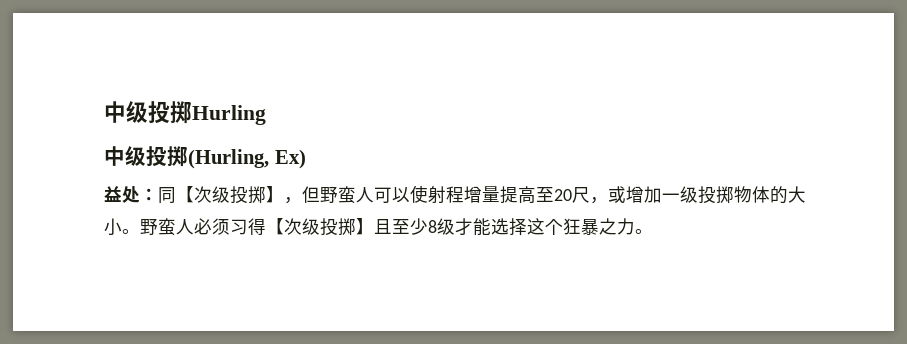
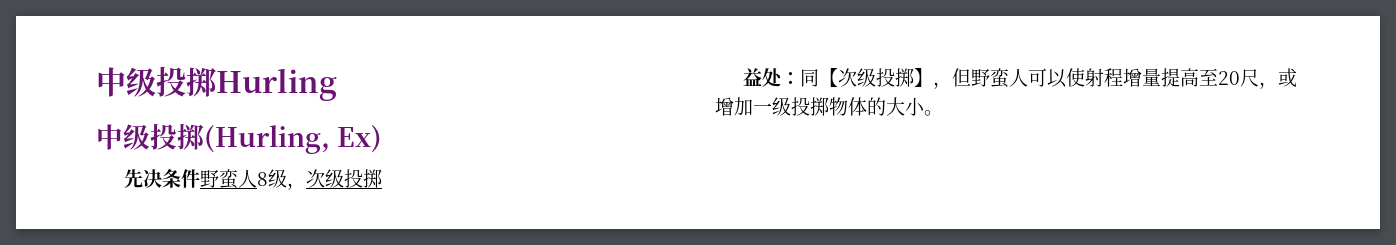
(306, 159) none -> [124,169,383,190] // 先决条件野蛮人8级，次级投掷
[140,218,653,236] 野蛮人必须习得【次级投掷】且至少8级才能选择这个狂暴之力。 -> (943, 113) none

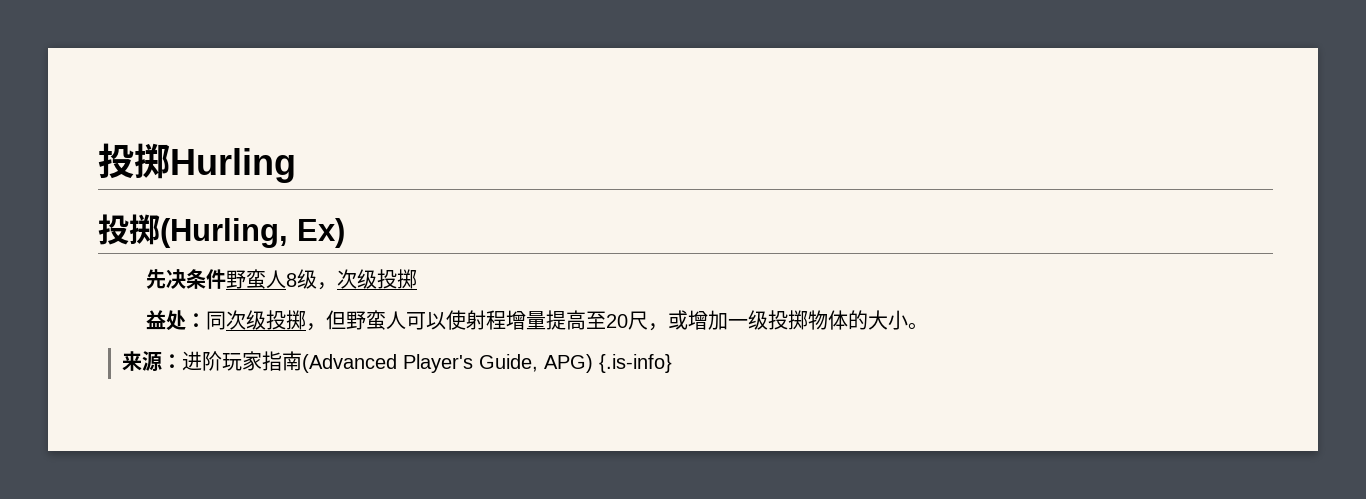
[96,67,156,97] 中级 -> (98, 161) none
[96,124,150,150] 中级 -> (296, 165) none
[819,68,934,87] 【次级投掷】 -> [225,310,306,330] 次级投掷
(943, 113) none -> [121,351,672,373] // 来源：进阶玩家指南(Advanced Player's Guide, APG) {.is-info}

